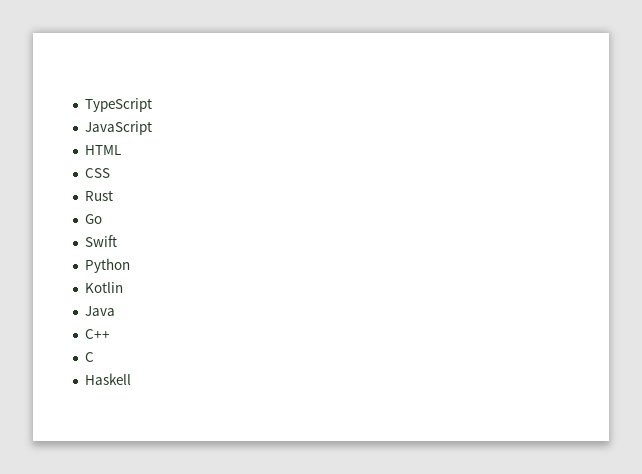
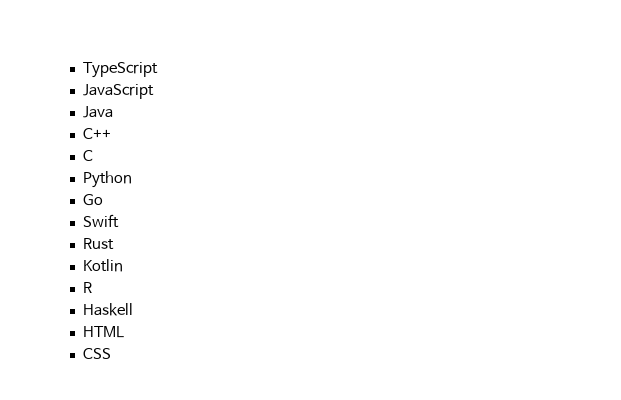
[84,145,121,155] [84,168,110,178] [84,190,113,201] [84,214,102,224] [84,235,117,247] [84,258,130,273] [84,282,123,293] [84,306,115,316] [84,329,110,339] [84,352,94,362] HTML // CSS // Rust // Go // Swift // Python // Kotlin // Java // C++ // C -> [82,106,113,118] [82,128,111,139] [82,150,93,161] [82,171,132,188] [82,194,103,206] [82,214,119,228] [82,238,114,250] [82,259,123,272] [82,282,92,293] Java // C++ // C // Python // Go // Swift // Rust // Kotlin // R
(131, 379) none -> [82,326,124,338] [82,348,111,359] // HTML // CSS

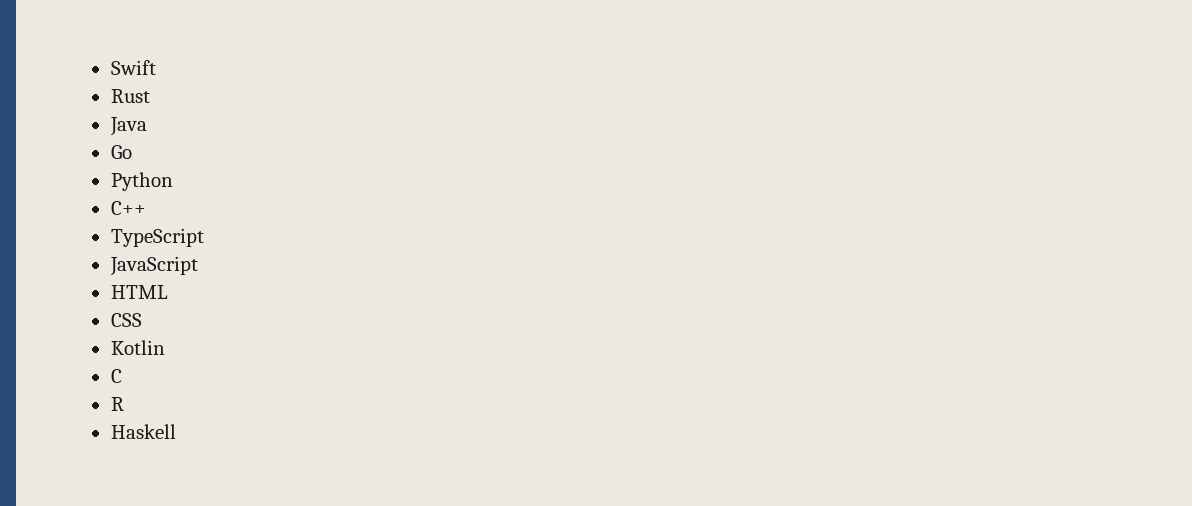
[82,62,158,78] [82,84,154,99] [82,106,113,118] [82,128,111,139] [82,150,93,161] [82,171,132,188] [82,194,103,206] [82,214,119,228] [82,238,114,250] [82,259,123,272] TypeScript // JavaScript // Java // C++ // C // Python // Go // Swift // Rust // Kotlin -> [110,60,156,75] [110,89,150,103] [109,117,147,136] [110,145,132,159] [110,172,173,191] [110,201,146,215] [110,228,204,247] [109,256,198,276] [110,285,168,299] [110,313,142,327] [110,340,165,355] [110,369,122,383] Swift // Rust // Java // Go // Python // C++ // TypeScript // JavaScript // HTML // CSS // Kotlin // C
[82,326,124,338] [82,348,111,359] // HTML // CSS -> (176, 431) none

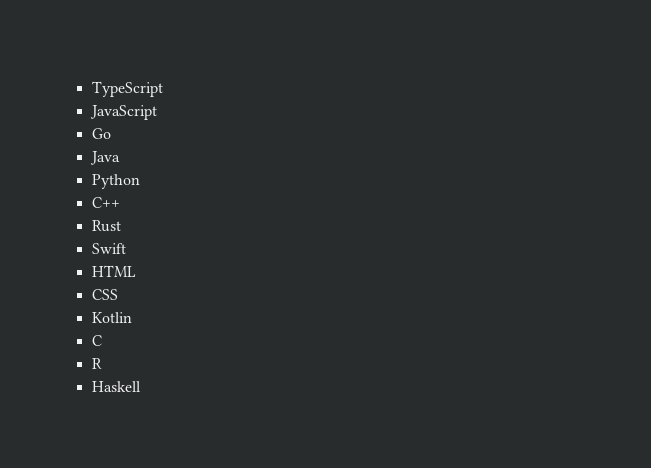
[110,60,156,75] [110,89,150,103] Swift // Rust -> [91,81,163,97] [89,105,157,120] [91,128,111,139] TypeScript // JavaScript // Go
[110,145,132,159] // Go -> (120, 158) none
[110,228,204,247] [109,256,198,276] TypeScript // JavaScript -> [91,220,121,232] [91,243,126,254] Rust // Swift

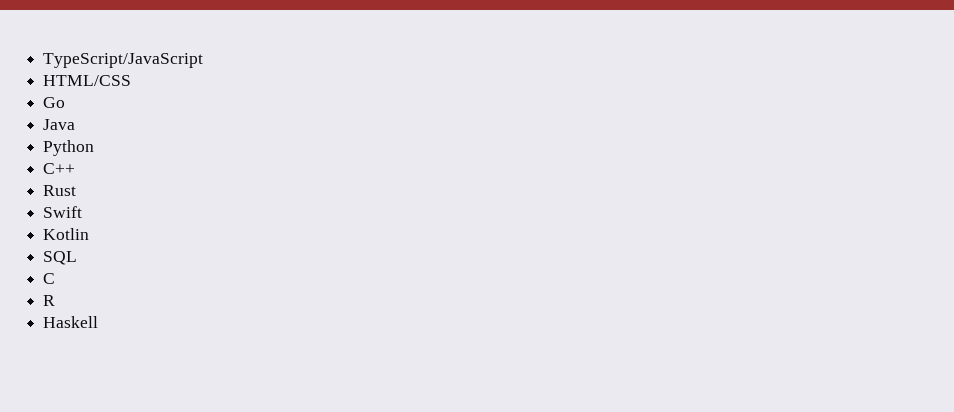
[91,81,163,97] [89,105,157,120] TypeScript // JavaScript -> [43,53,204,68] [43,75,132,86] TypeScript/JavaScript // HTML/CSS
[91,265,136,277] [91,289,118,300] [91,312,132,323] HTML // CSS // Kotlin -> [43,228,90,240] [43,251,78,265] Kotlin // SQL

